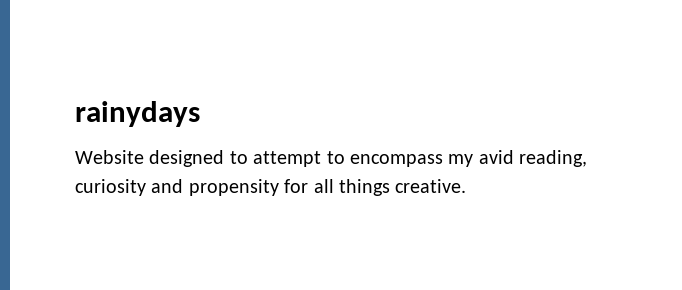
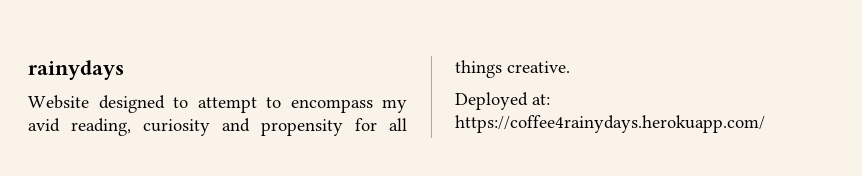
(467, 186) none -> [455,92,550,110] [455,115,765,133] // Deployed at: https://coffee4rainydays.herokuapp.com/

